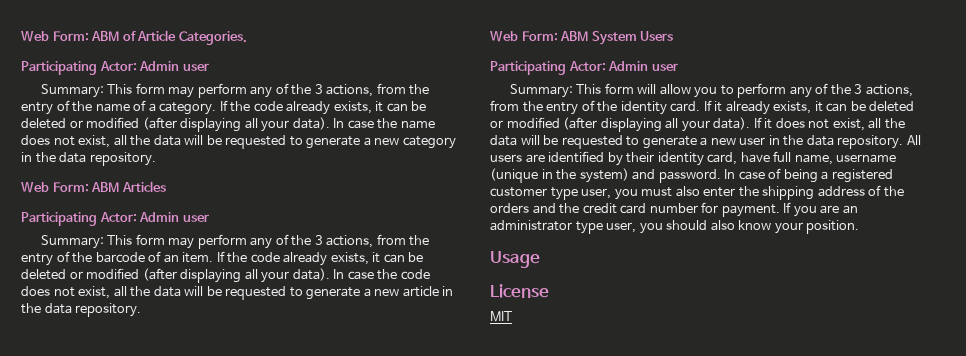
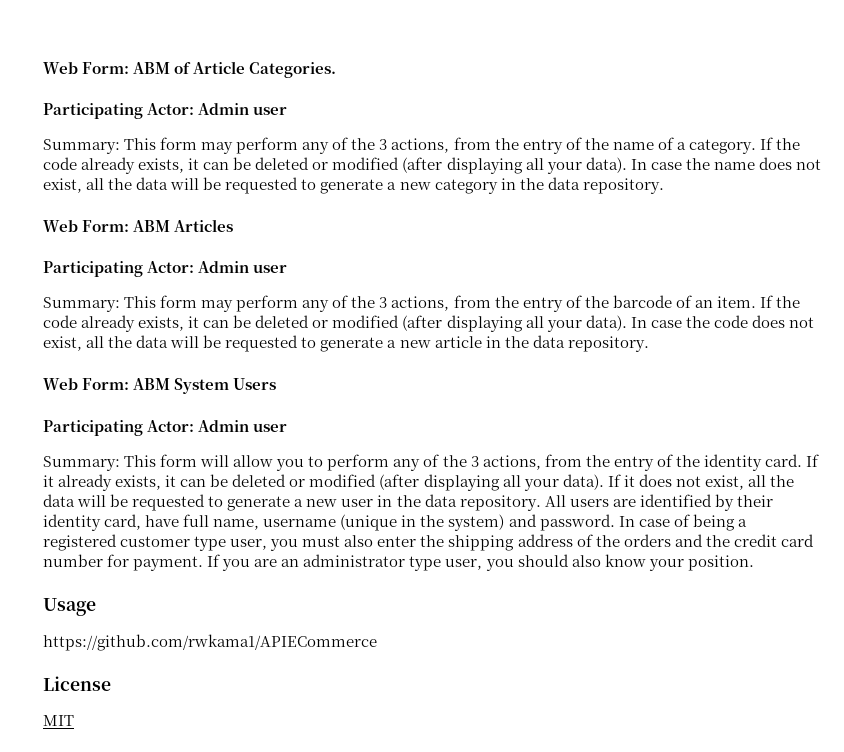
(540, 259) none -> [43,634,377,651] // https://github.com/rwkama1/APIECommerce

